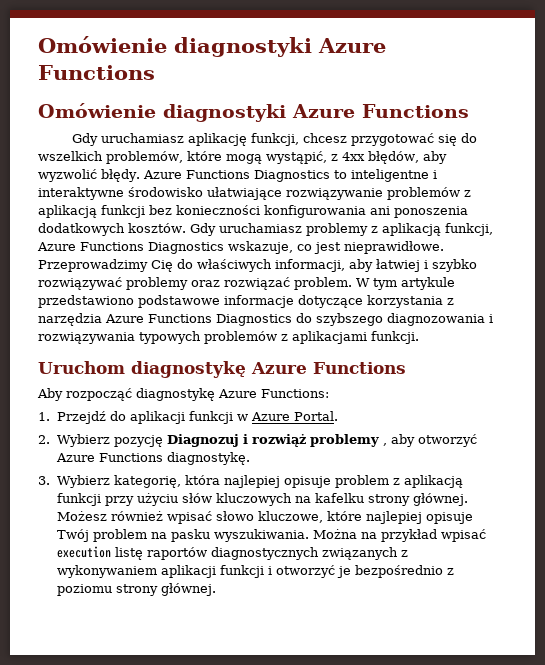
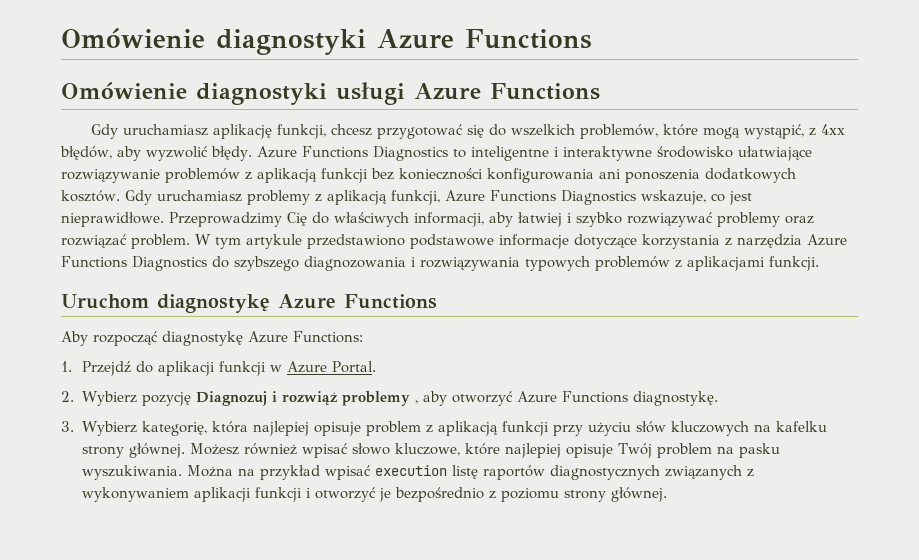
(286, 113) none -> [336,82,405,105] usługi

